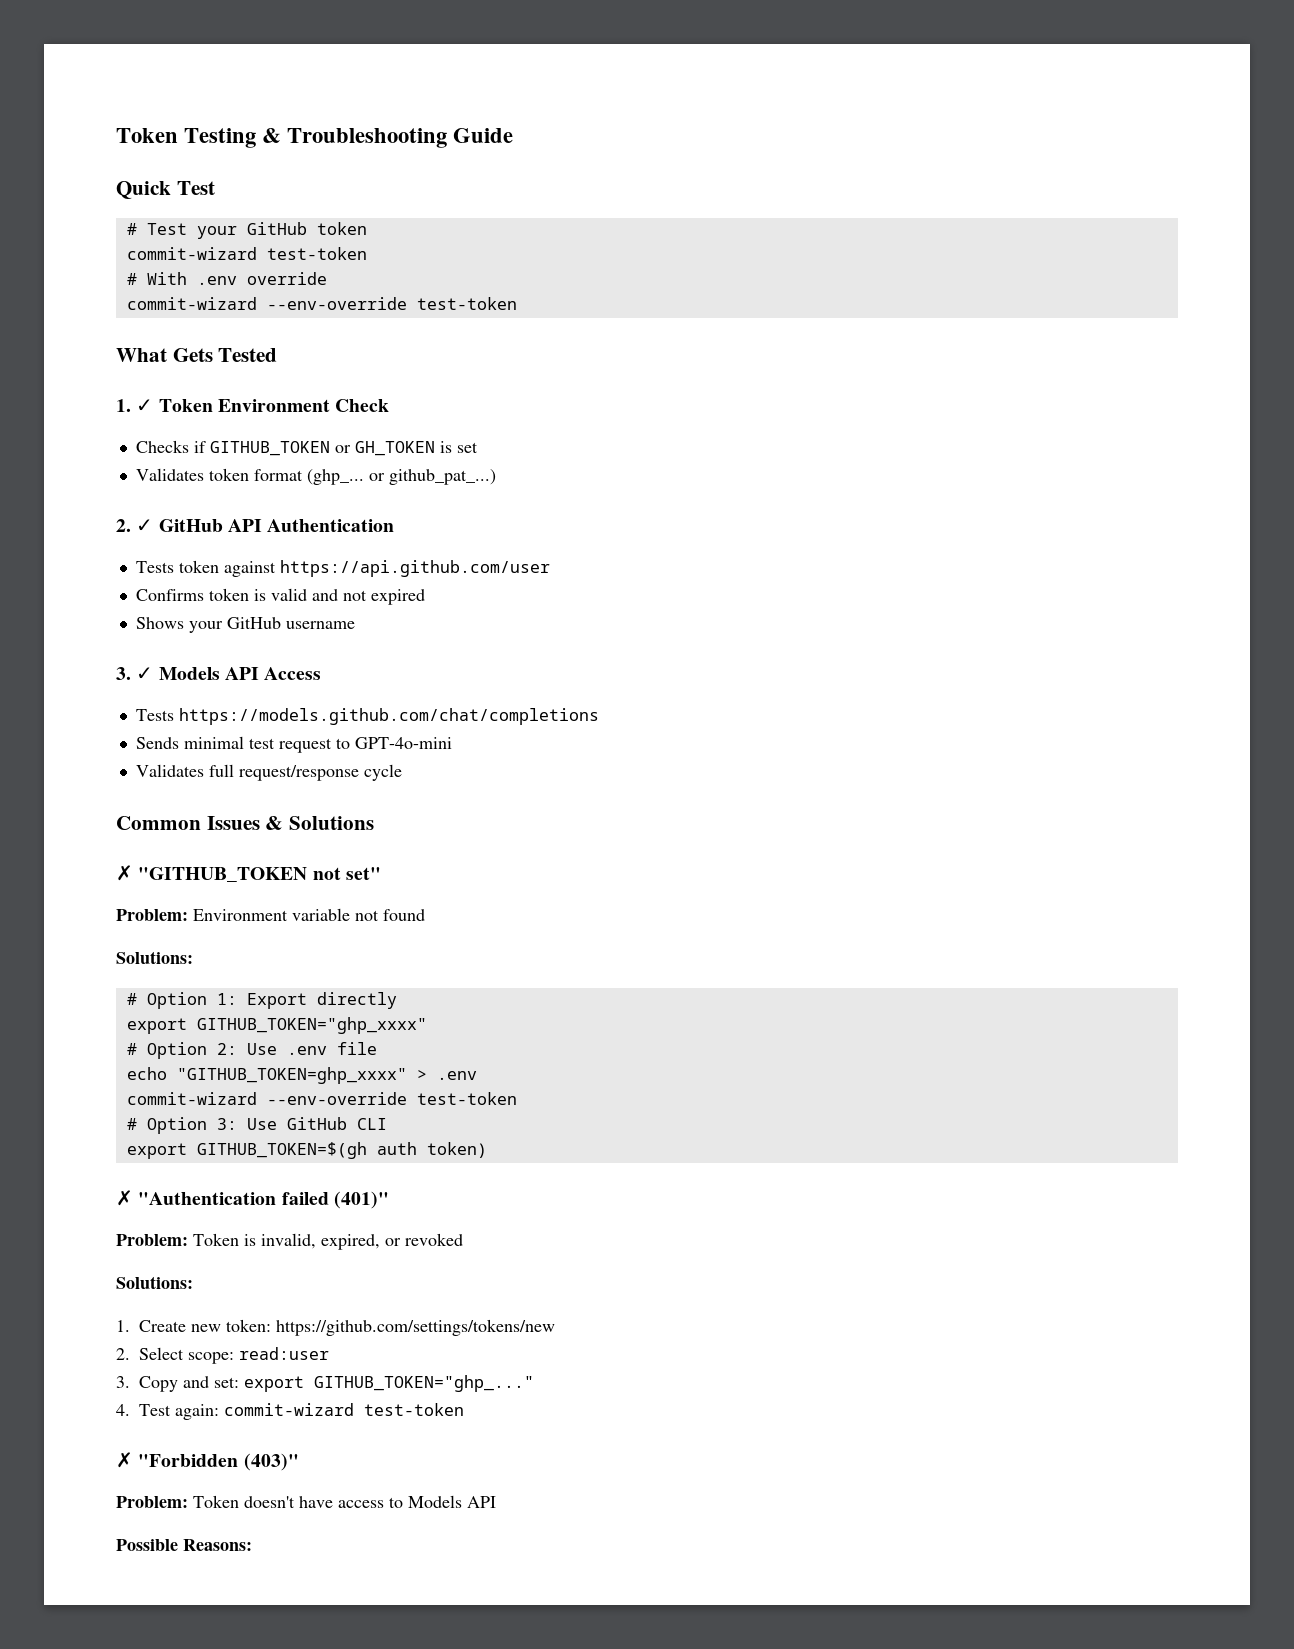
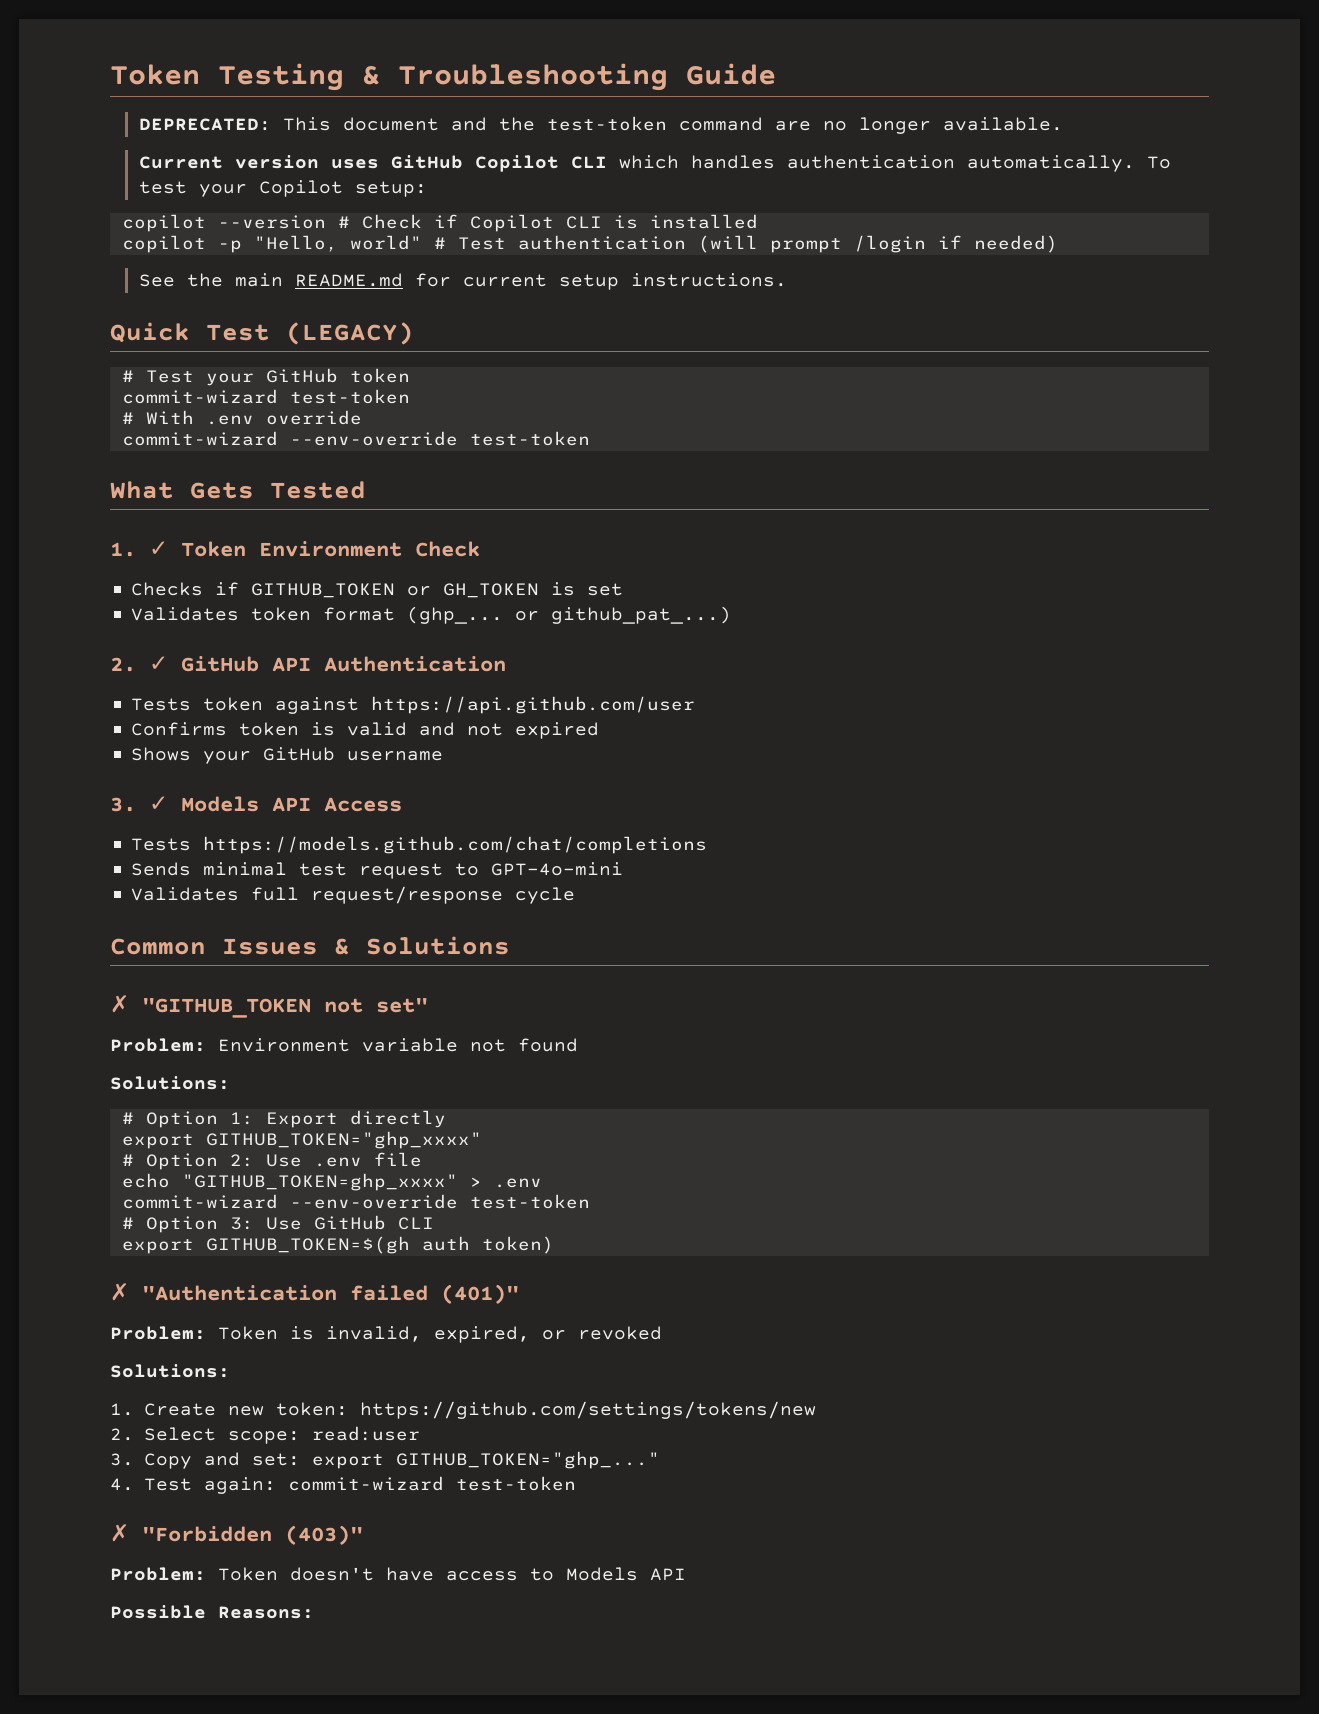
(514, 135) none -> [139,116,1064,134] [139,155,1172,172] [139,180,428,197] [121,214,758,232] [121,235,1058,253] [139,273,788,290] // DEPRECATED: This document and the test-token command are no longer available. // Current version uses GitHub Copilot CLI which handles authentication automatically. To test your Copilot setup: // copilot --version # Check if Copilot CLI is installed // copilot -p "Hello, world" # Test authentication (will prompt /login if needed) // See the main README.md for current setup instructions.
(215, 188) none -> [286,322,414,345] (LEGACY)

